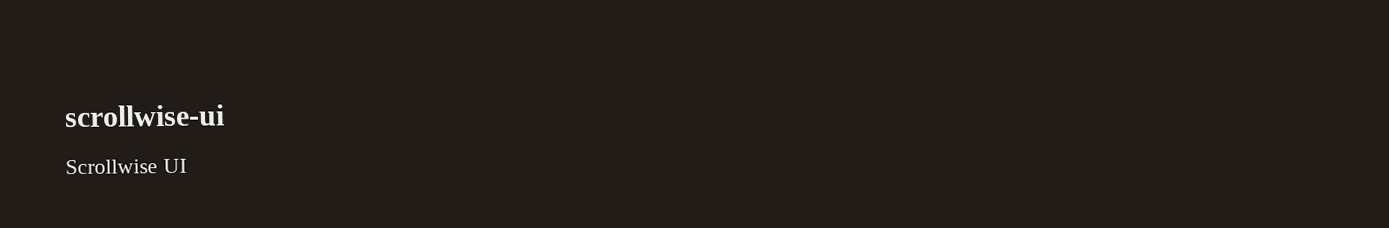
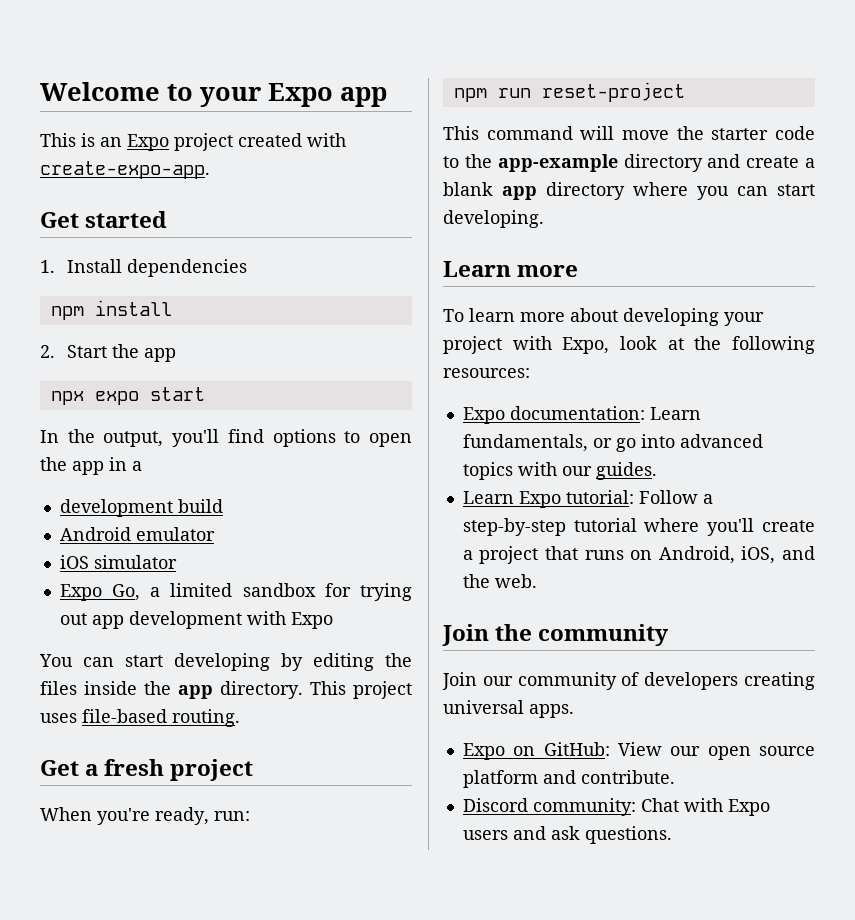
[64,104,225,128] [65,158,187,175] scrollwise-ui // Scrollwise UI -> [40,82,387,107] [40,133,346,151] [40,161,210,179] [40,211,168,228] [40,259,248,277] [50,300,172,320] [40,344,177,362] [50,387,205,405] [40,429,412,447] [40,457,142,475] [59,499,223,517] [59,527,215,541] [59,555,177,569] [59,583,412,601] [59,611,333,629] [39,653,412,671] [40,681,412,699] [40,709,240,727] [40,759,254,781] [40,807,250,825] [453,82,685,102] [443,126,815,140] [443,154,815,172] [443,182,815,200] [443,210,544,228] [443,261,579,277] [443,308,764,326] [443,336,815,354] [443,368,530,378] [462,406,701,424] [462,434,763,452] [462,462,657,480] [462,490,713,508] [462,518,815,536] [462,546,815,564] [462,574,537,588] [442,624,670,646] [442,672,815,690] [443,700,574,718] [462,742,815,760] [462,770,675,788] [462,798,770,816] [462,826,672,844] Welcome to your Expo app // This is an Expo project created with create-expo-app. // Get started // 1. Install dependencies // npm install // 2. Start the app // npx expo start // In the output, you'll find options to open the app in a // development build // Android emulator // iOS simulator // Expo Go, a limited sandbox for trying out app development with Expo // You can start developing by editing the files inside the app directory. This project uses file-based routing. // Get a fresh project // When you're ready, run: // npm run reset-project // This command will move the starter code to the app-example directory and create a blank app directory where you can start developing. // Learn more // To learn more about developing your project with Expo, look at the following resources: // Expo documentation: Learn fundamentals, or go into advanced topics with our guides. // Learn Expo tutorial: Follow a step-by-step tutorial where you'll create a project that runs on Android, iOS, and the web. // Join the community // Join our community of developers creating universal apps. // Expo on GitHub: View our open source platform and contribute. // Discord community: Chat with Expo users and ask questions.

